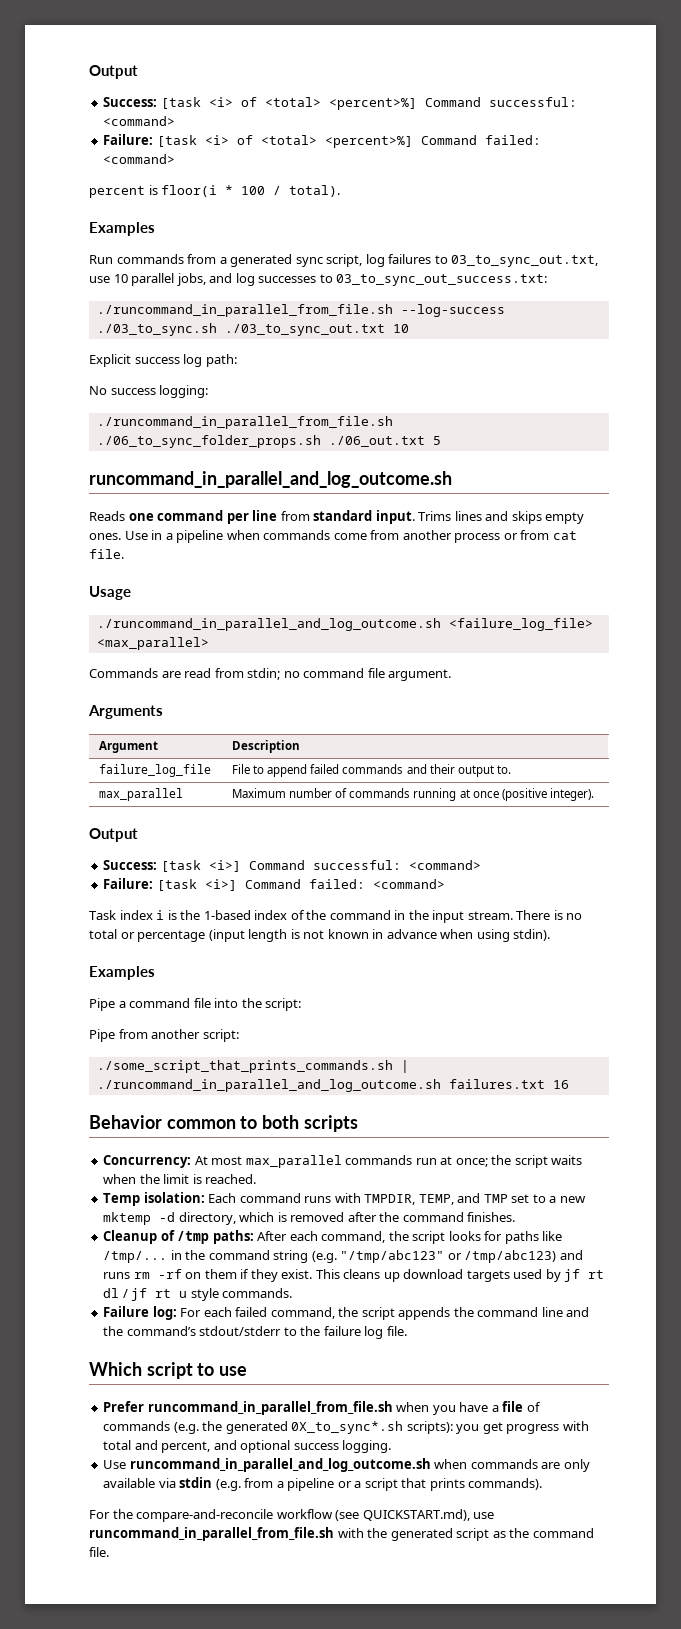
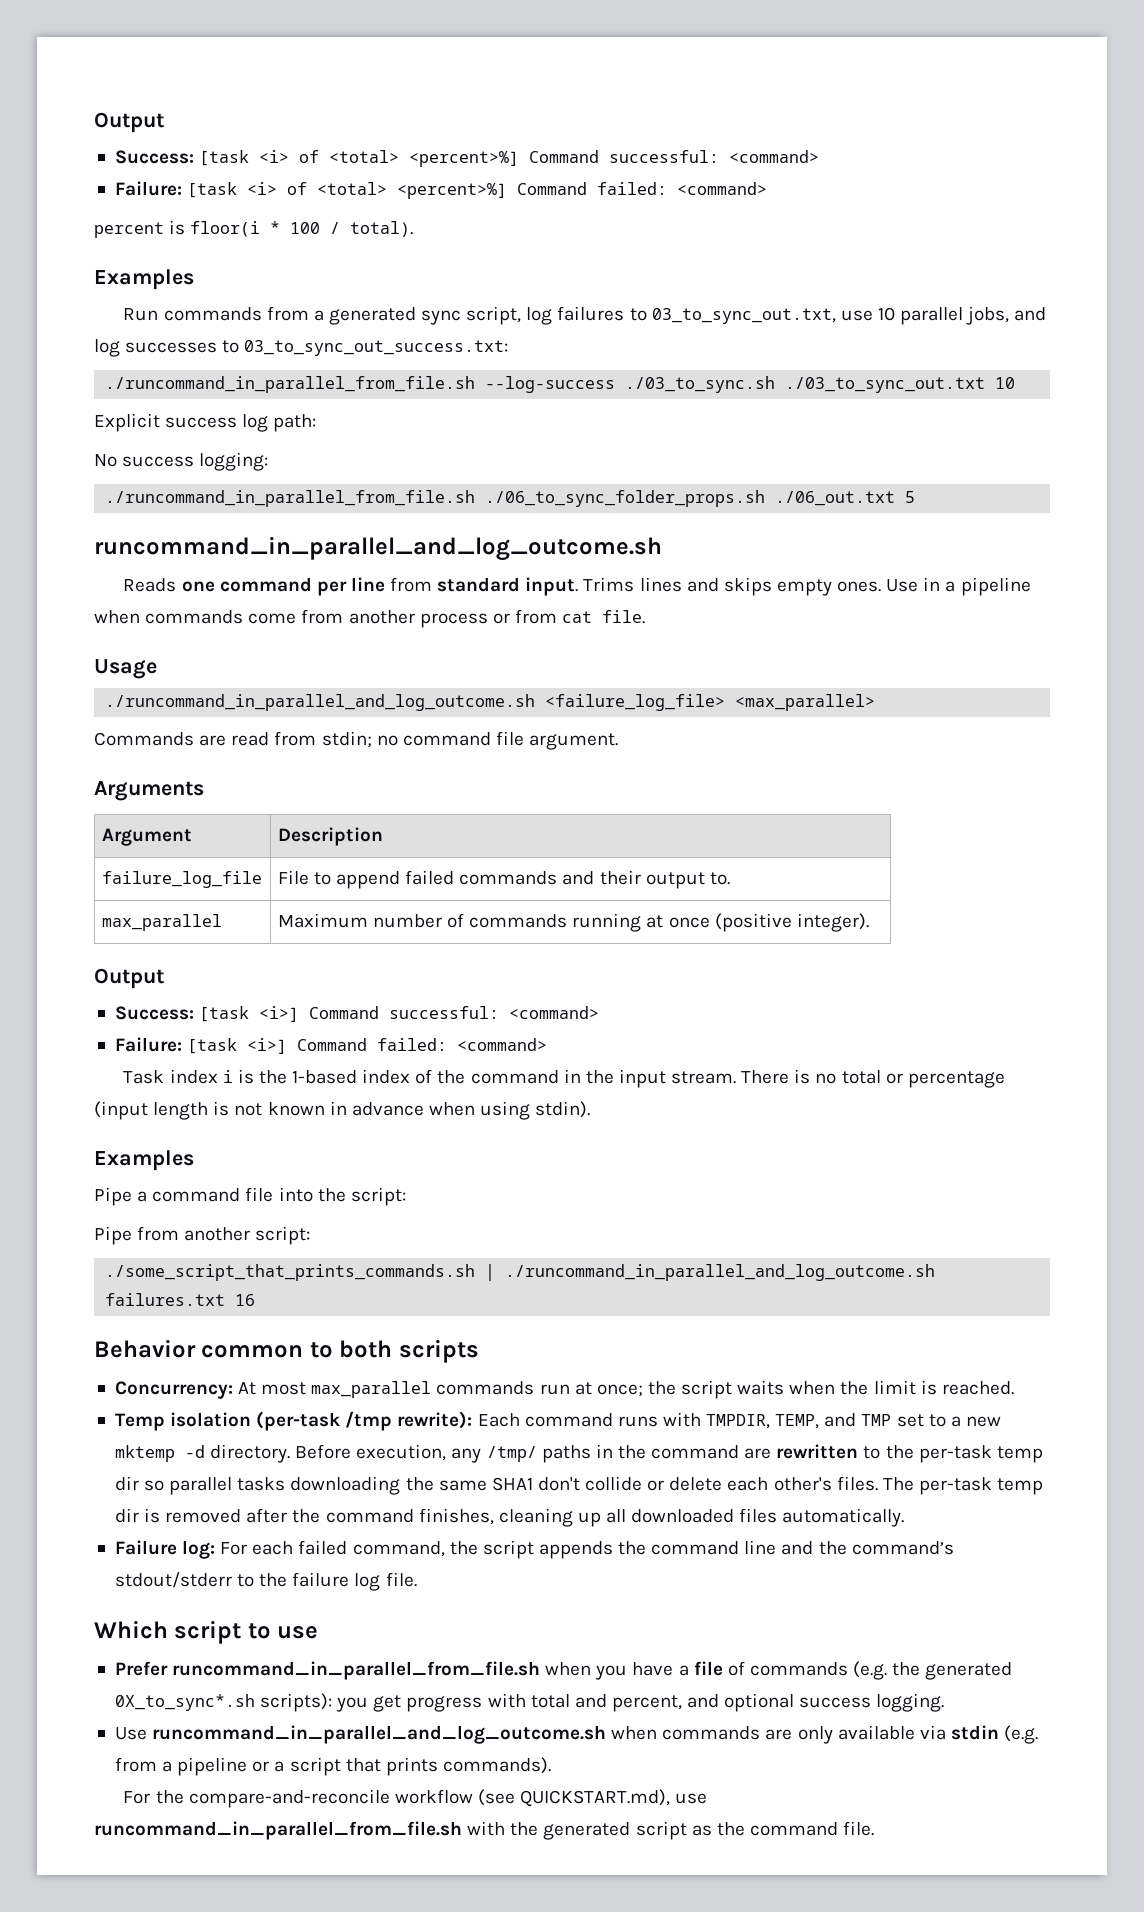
[143,1192,205,1203] isolation: -> [170,1411,473,1431] isolation (per-task /tmp rewrite):
[178,1212,275,1225] directory, which -> [210,1444,1043,1463] [114,1476,1044,1495] [114,1508,139,1523] directory. Before execution, any /tmp/ paths in the command are rewritten to the per-task temp dir so parallel tasks downloading the same SHA1 don't collide or delete each other's files. The per-task temp dir
[467,1212,516,1222] [103,1230,563,1244] [103,1250,583,1263] [103,1269,605,1282] [103,1288,293,1301] finishes. // Cleanup of /tmp paths: After each command, the script looks for paths like /tmp/... in the command string (e.g. "/tmp/abc123" or /tmp/abc123) and runs rm -rf on them if they exist. This cleans up download targets used by jf rt dl / jf rt u style commands. -> [418,1508,905,1527] finishes, cleaning up all downloaded files automatically.

